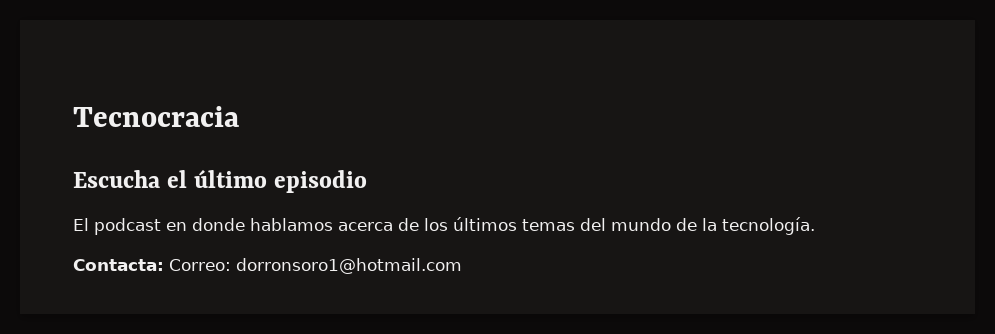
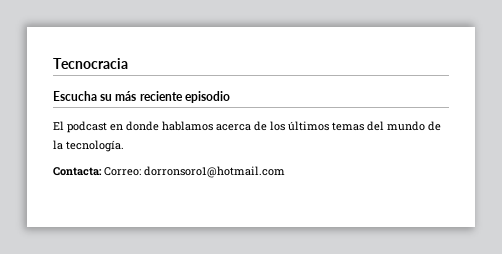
[167,169,268,188] el último -> [100,91,183,101] su más reciente

